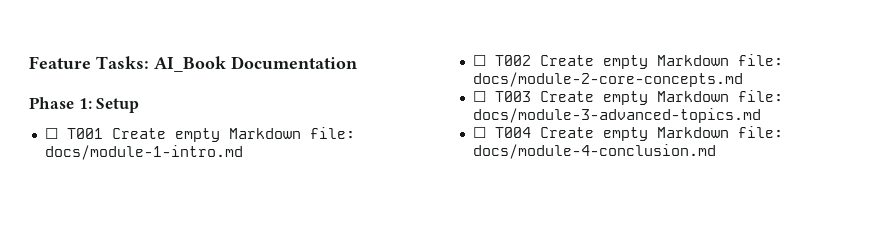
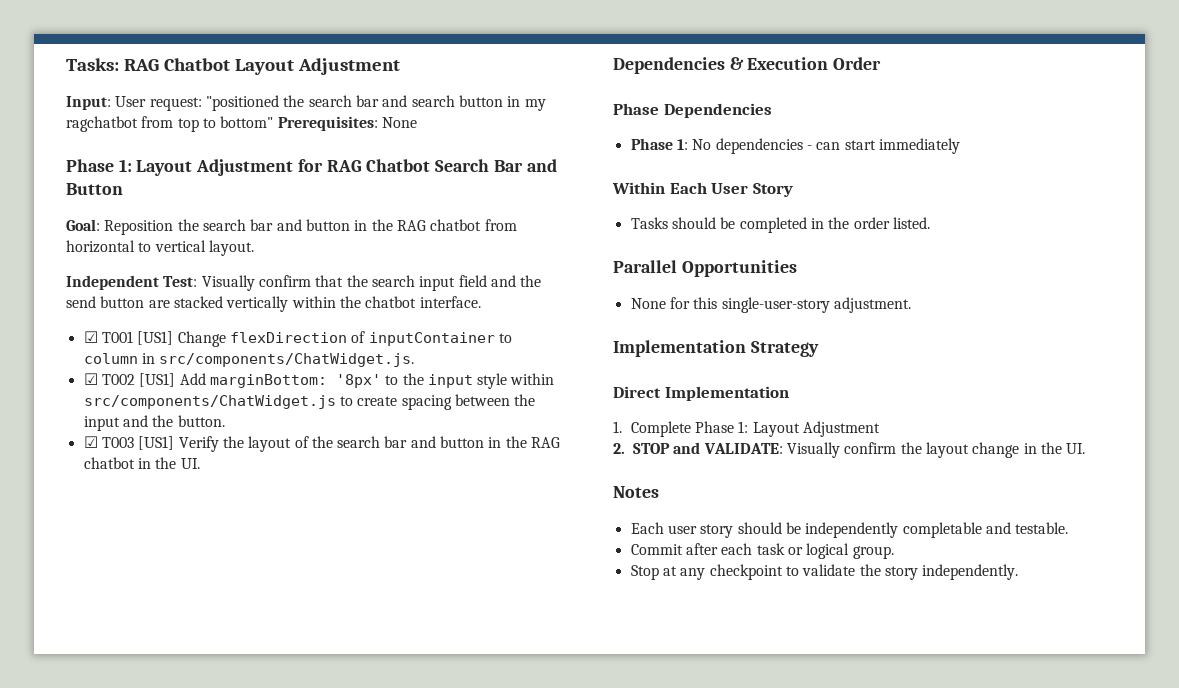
[29,56,357,72] [29,97,140,113] [44,127,355,142] [44,145,243,160] [472,54,783,69] [472,72,743,87] [472,90,783,105] [472,108,761,123] [472,126,783,141] [472,144,716,159] Feature Tasks: AI_Book Documentation // Phase 1: Setup // ☐ T001 Create empty Markdown file: docs/module-1-intro.md // ☐ T002 Create empty Markdown file: docs/module-2-core-concepts.md // ☐ T003 Create empty Markdown file: docs/module-3-advanced-topics.md // ☐ T004 Create empty Markdown file: docs/module-4-conclusion.md -> [66,58,400,75] [66,95,546,111] [66,116,417,132] [66,159,557,176] [66,183,123,195] [66,219,517,235] [66,240,254,256] [66,275,542,291] [66,296,481,312] [83,331,512,347] [83,353,415,367] [83,373,555,389] [83,394,536,410] [83,415,225,431] [83,436,561,452] [83,457,200,469] [613,57,882,74] [613,103,772,118] [630,138,960,154] [612,182,793,197] [630,217,930,233] [613,260,797,277] [630,297,911,313] [613,340,819,357] [613,386,789,401] [613,421,880,437] [613,442,1086,458] [613,486,659,498] [630,522,1069,538] [630,543,894,559] [630,564,1019,580] Tasks: RAG Chatbot Layout Adjustment // Input: User request: "positioned the search bar and search button in my ragchatbot from top to bottom" Prerequisites: None // Phase 1: Layout Adjustment for RAG Chatbot Search Bar and Button // Goal: Reposition the search bar and button in the RAG chatbot from horizontal to vertical layout. // Independent Test: Visually confirm that the search input field and the send button are stacked vertically within the chatbot interface. // ☑ T001 [US1] Change flexDirection of inputContainer to column in src/components/ChatWidget.js. // ☑ T002 [US1] Add marginBottom: '8px' to the input style within src/components/ChatWidget.js to create spacing between the input and the button. // ☑ T003 [US1] Verify the layout of the search bar and button in the RAG chatbot in the UI. // Dependencies & Execution Order // Phase Dependencies // Phase 1: No dependencies - can start immediately // Within Each User Story // Tasks should be completed in the order listed. // Parallel Opportunities // None for this single-user-story adjustment. // Implementation Strategy // Direct Implementation // 1. Complete Phase 1: Layout Adjustment // 2. STOP and VALIDATE: Visually confirm the layout change in the UI. // Notes // Each user story should be independently completable and testable. // Commit after each task or logical group. // Stop at any checkpoint to validate the story independently.

